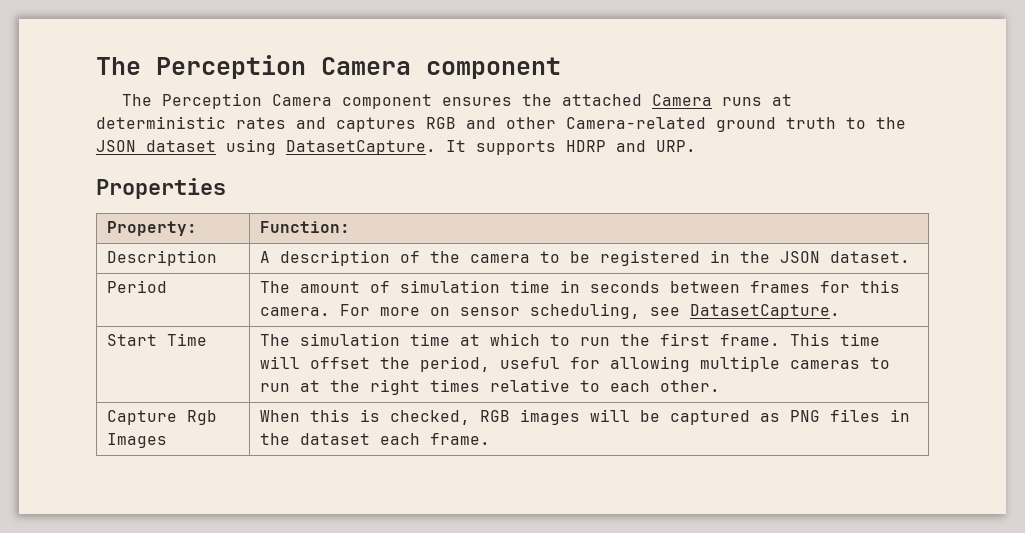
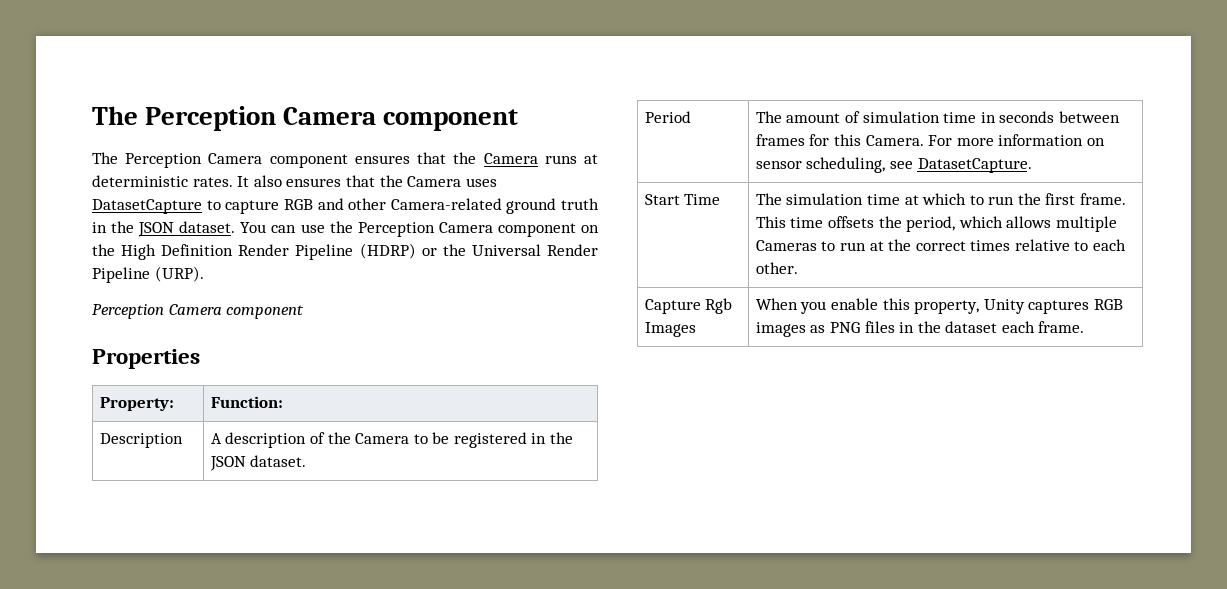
[521,94,642,106] the attached -> [417,152,477,164] that the
[236,117,416,132] rates and captures -> [192,175,497,187] [92,199,280,214] rates. It also ensures that the Camera uses DatasetCapture to capture
[846,117,906,129] [96,139,696,155] to the JSON dataset using DatasetCapture. It supports HDRP and URP. -> [92,221,599,237] [92,243,598,260] [92,266,204,283] [92,304,305,319] in the JSON dataset. You can use the Perception Camera component on the High Definition Render Pipeline (HDRP) or the Universal Render Pipeline (URP). // Perception Camera component
[470,254,531,263] camera -> [355,433,410,444] Camera
[260,307,331,316] camera. -> [865,135,924,146] Camera.
(421, 311) none -> [998,134,1084,146] information
[260,356,861,372] will offset the period, useful for allowing multiple cameras -> [827,216,1117,232] [755,240,817,251] offsets the period, which allows multiple Cameras
[370,379,421,395] right -> [915,241,966,251] correct
[310,409,751,425] this is checked, RGB images will be captured -> [800,298,1123,314] [755,322,806,337] you enable this property, Unity captures RGB images

